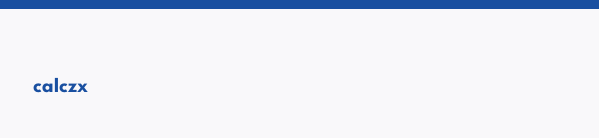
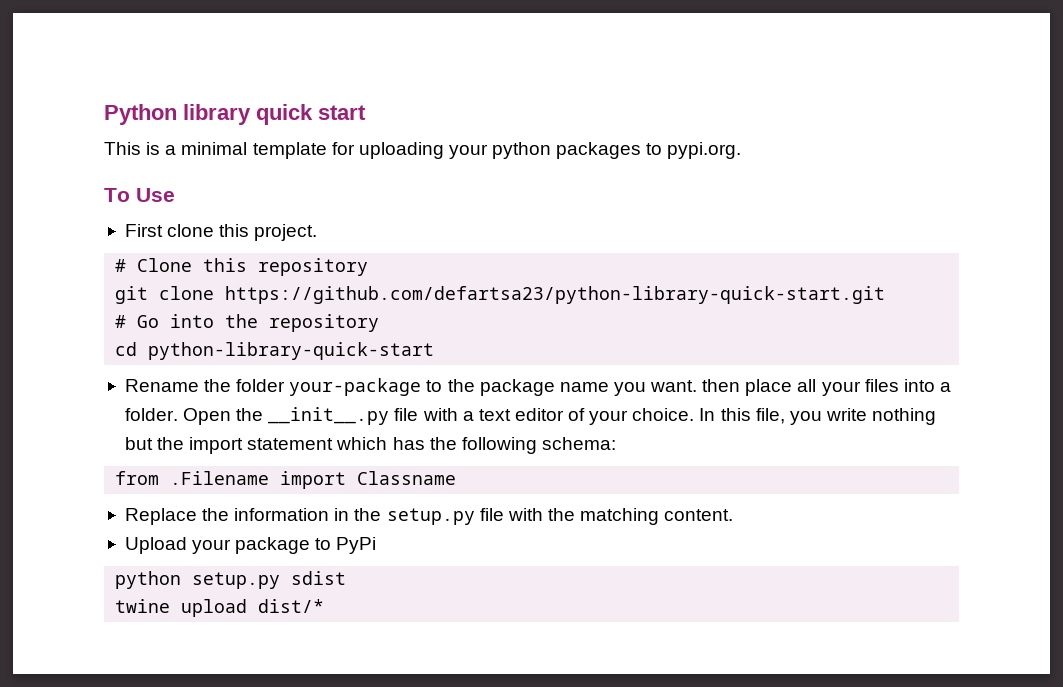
[33,77,88,93] calczx -> [104,104,366,125] [104,142,742,159] [104,188,175,202] [124,224,318,241] [115,258,369,276] [115,286,886,304] [115,314,380,332] [115,342,435,360] [124,378,951,396] [124,407,937,425] [124,437,616,454] [115,471,457,489] [124,508,734,525] [124,537,377,554] [115,571,347,589] [115,599,325,617] Python library quick start // This is a minimal template for uploading your python packages to pypi.org. // To Use // First clone this project. // # Clone this repository // git clone https://github.com/defartsa23/python-library-quick-start.git // # Go into the repository // cd python-library-quick-start // Rename the folder your-package to the package name you want. then place all your files into a folder. Open the __init__.py file with a text editor of your choice. In this file, you write nothing but the import statement which has the following schema: // from .Filename import Classname // Replace the information in the setup.py file with the matching content. // Upload your package to PyPi // python setup.py sdist // twine upload dist/*

